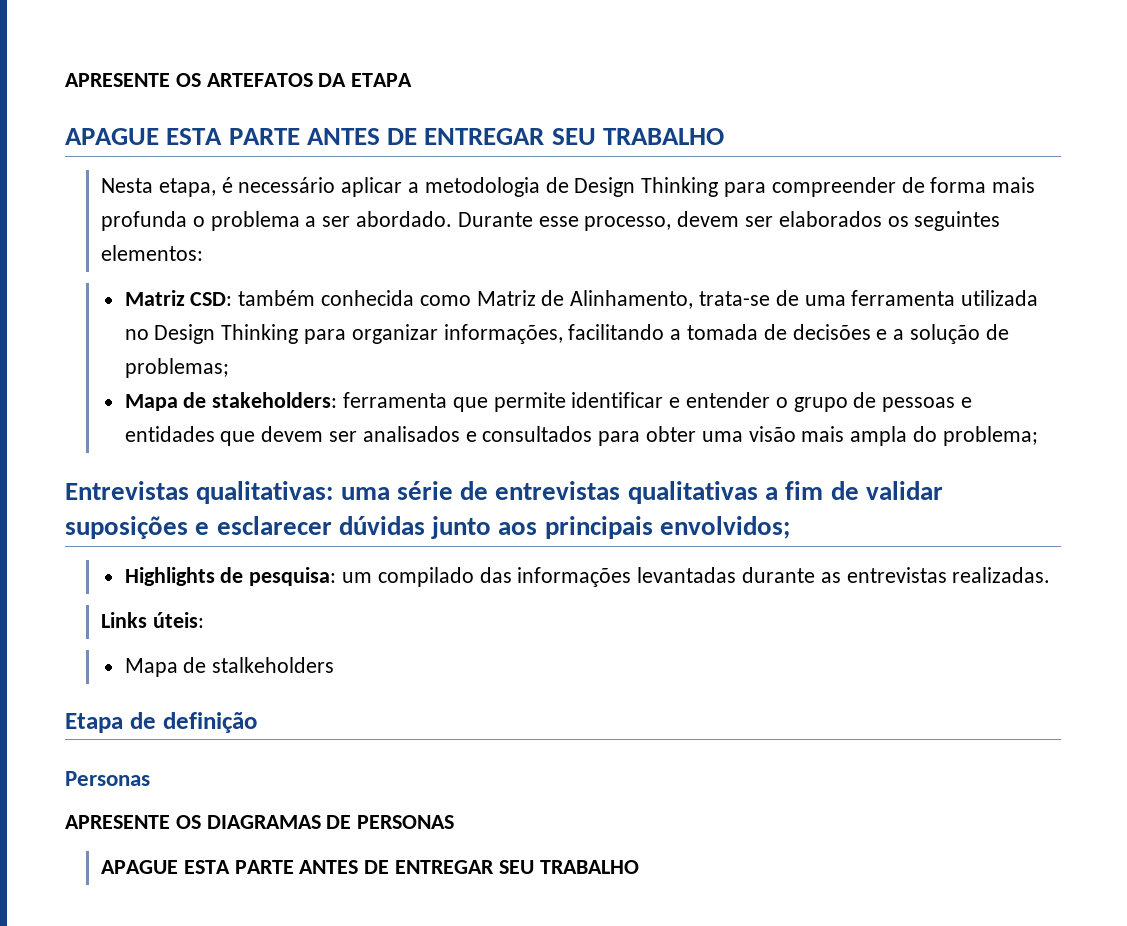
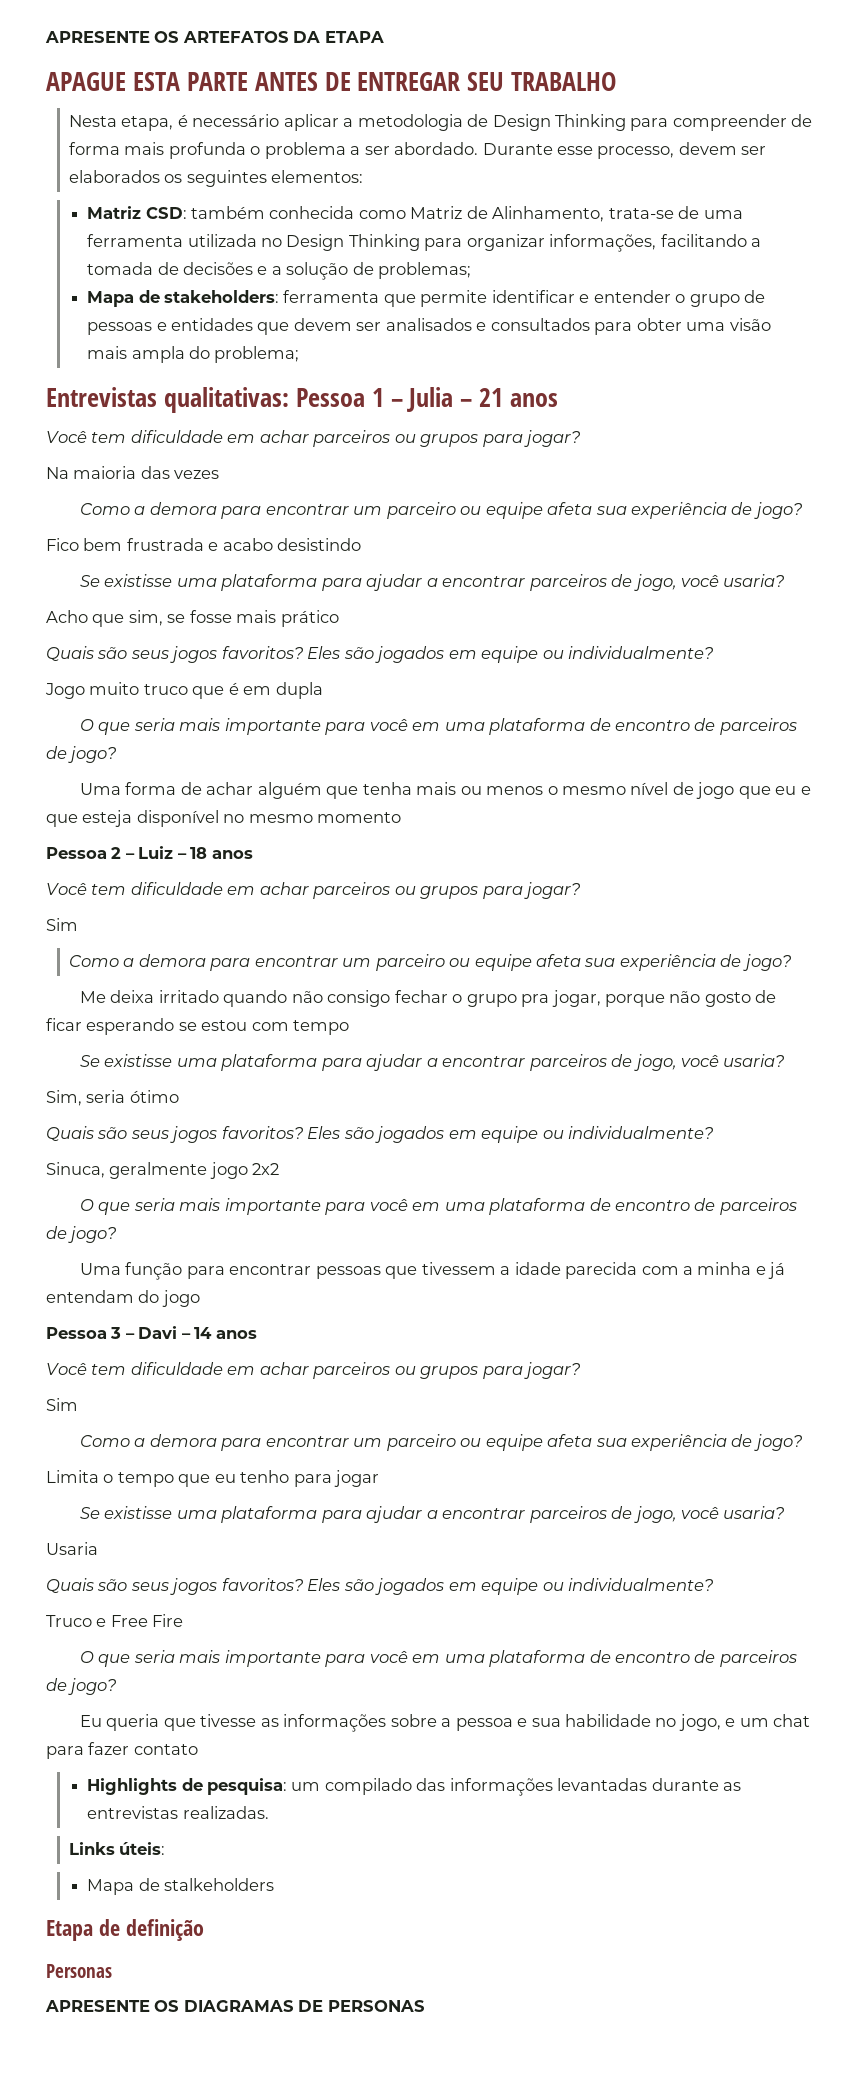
[340,481,943,504] [65,516,791,539] uma série de entrevistas qualitativas a fim de validar suposições e esclarecer dúvidas junto aos principais envolvidos; -> [295,387,559,412] [46,430,581,447] [46,466,220,479] [79,502,802,519] [46,538,362,551] [79,574,785,591] [46,610,339,627] [46,646,714,663] [45,682,323,699] [79,718,797,735] [46,746,117,763] [79,782,811,799] [46,810,402,827] [46,846,253,859] [46,882,581,899] [46,918,78,931] [68,954,791,971] [79,990,777,1007] [46,1018,350,1035] [79,1054,785,1071] [46,1090,179,1106] [46,1126,714,1143] [46,1162,280,1179] [79,1198,797,1215] [46,1226,117,1243] [79,1262,786,1280] [46,1290,200,1307] [46,1326,257,1339] [46,1362,581,1379] [46,1398,78,1411] [79,1434,802,1451] [46,1470,380,1487] [79,1506,785,1523] [46,1542,98,1555] [46,1578,714,1595] [46,1614,184,1627] [79,1650,797,1667] [46,1678,117,1695] [79,1714,811,1732] [46,1742,198,1759] Pessoa 1 – Julia – 21 anos // Você tem dificuldade em achar parceiros ou grupos para jogar? // Na maioria das vezes // Como a demora para encontrar um parceiro ou equipe afeta sua experiência de jogo? // Fico bem frustrada e acabo desistindo // Se existisse uma plataforma para ajudar a encontrar parceiros de jogo, você usaria? // Acho que sim, se fosse mais prático // Quais são seus jogos favoritos? Eles são jogados em equipe ou individualmente? // Jogo muito truco que é em dupla // O que seria mais importante para você em uma plataforma de encontro de parceiros de jogo? // Uma forma de achar alguém que tenha mais ou menos o mesmo nível de jogo que eu e que esteja disponível no mesmo momento // Pessoa 2 – Luiz – 18 anos // Você tem dificuldade em achar parceiros ou grupos para jogar? // Sim // Como a demora para encontrar um parceiro ou equipe afeta sua experiência de jogo? // Me deixa irritado quando não consigo fechar o grupo pra jogar, porque não gosto de ficar esperando se estou com tempo // Se existisse uma plataforma para ajudar a encontrar parceiros de jogo, você usaria? // Sim, seria ótimo // Quais são seus jogos favoritos? Eles são jogados em equipe ou individualmente? // Sinuca, geralmente jogo 2x2 // O que seria mais importante para você em uma plataforma de encontro de parceiros de jogo? // Uma função para encontrar pessoas que tivessem a idade parecida com a minha e já entendam do jogo // Pessoa 3 – Davi – 14 anos // Você tem dificuldade em achar parceiros ou grupos para jogar? // Sim // Como a demora para encontrar um parceiro ou equipe afeta sua experiência de jogo? // Limita o tempo que eu tenho para jogar // Se existisse uma plataforma para ajudar a encontrar parceiros de jogo, você usaria? // Usaria // Quais são seus jogos favoritos? Eles são jogados em equipe ou individualmente? // Truco e Free Fire // O que seria mais importante para você em uma plataforma de encontro de parceiros de jogo? // Eu queria que tivesse as informações sobre a pessoa e sua habilidade no jogo, e um chat para fazer contato
[100,860,639,874] // APAGUE ESTA PARTE ANTES DE ENTREGAR SEU TRABALHO -> (425, 2006) none

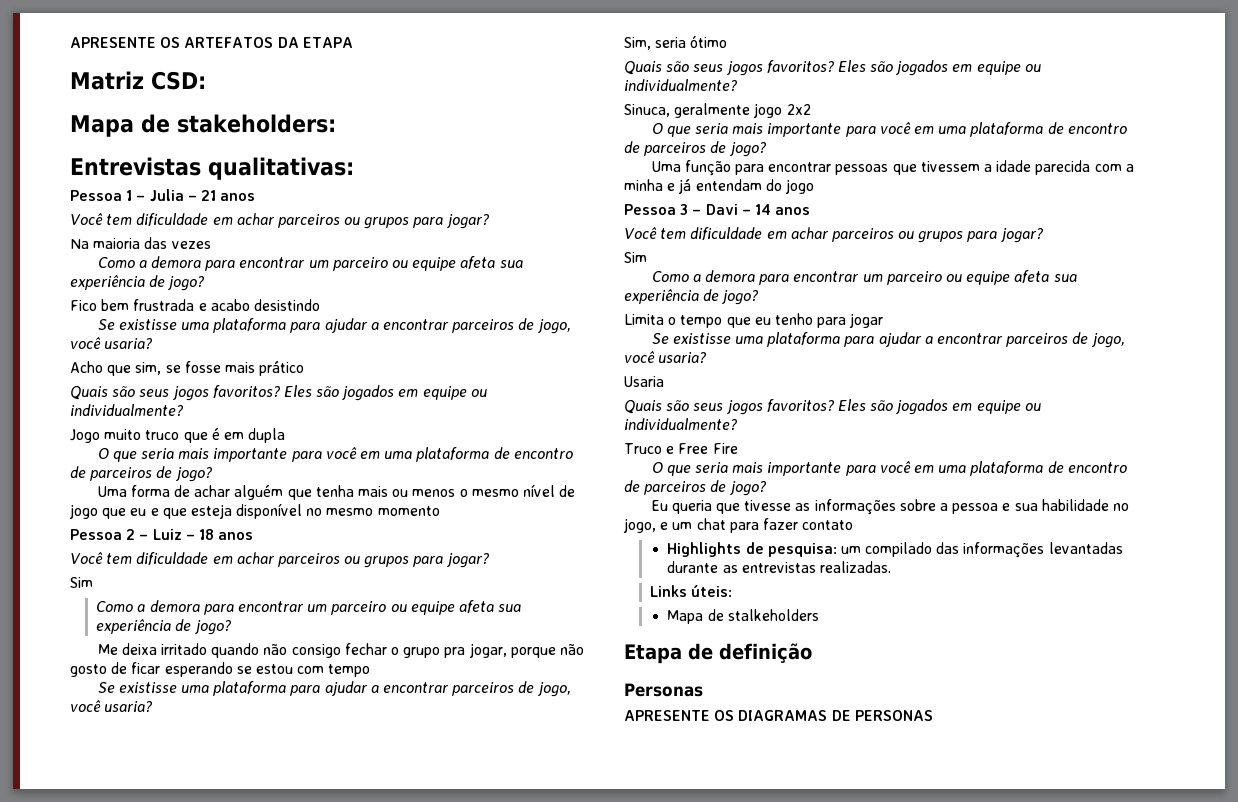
[46,72,617,91] [68,114,813,131] [68,142,767,159] [68,170,364,187] [87,206,743,222] [87,234,762,252] [87,262,472,280] [87,290,766,307] [87,318,771,335] [87,346,300,363] APAGUE ESTA PARTE ANTES DE ENTREGAR SEU TRABALHO // Nesta etapa, é necessário aplicar a metodologia de Design Thinking para compreender de forma mais profunda o problema a ser abordado. Durante esse processo, devem ser elaborados os seguintes elementos: // Matriz CSD: também conhecida como Matriz de Alinhamento, trata-se de uma ferramenta utilizada no Design Thinking para organizar informações, facilitando a tomada de decisões e a solução de problemas; // Mapa de stakeholders: ferramenta que permite identificar e entender o grupo de pessoas e entidades que devem ser analisados e consultados para obter uma visão mais ampla do problema; -> [70,71,206,90] [70,114,336,137] Matriz CSD: // Mapa de stakeholders:
(289, 400) none -> (354, 168) //

